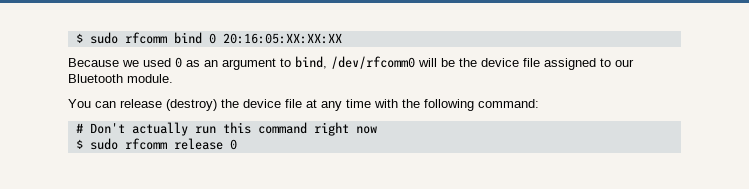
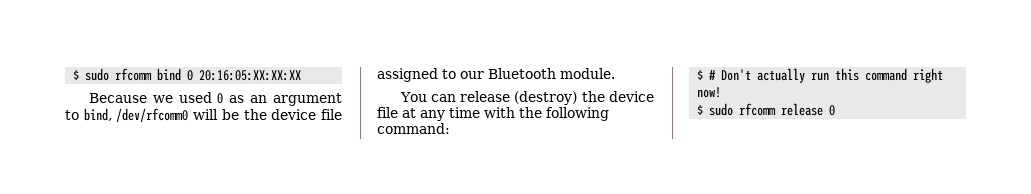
(539, 103) none -> [697,70,704,80] $
[355,126,377,134] now -> [697,87,722,98] now!

